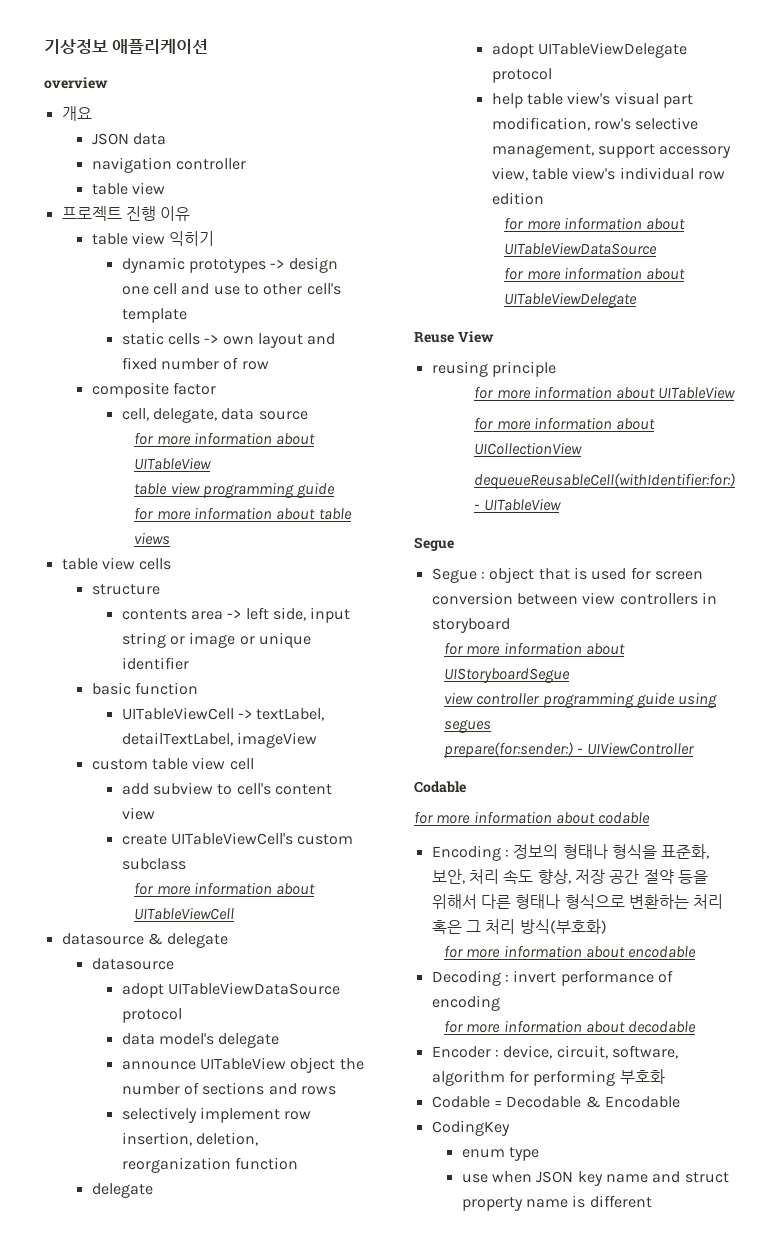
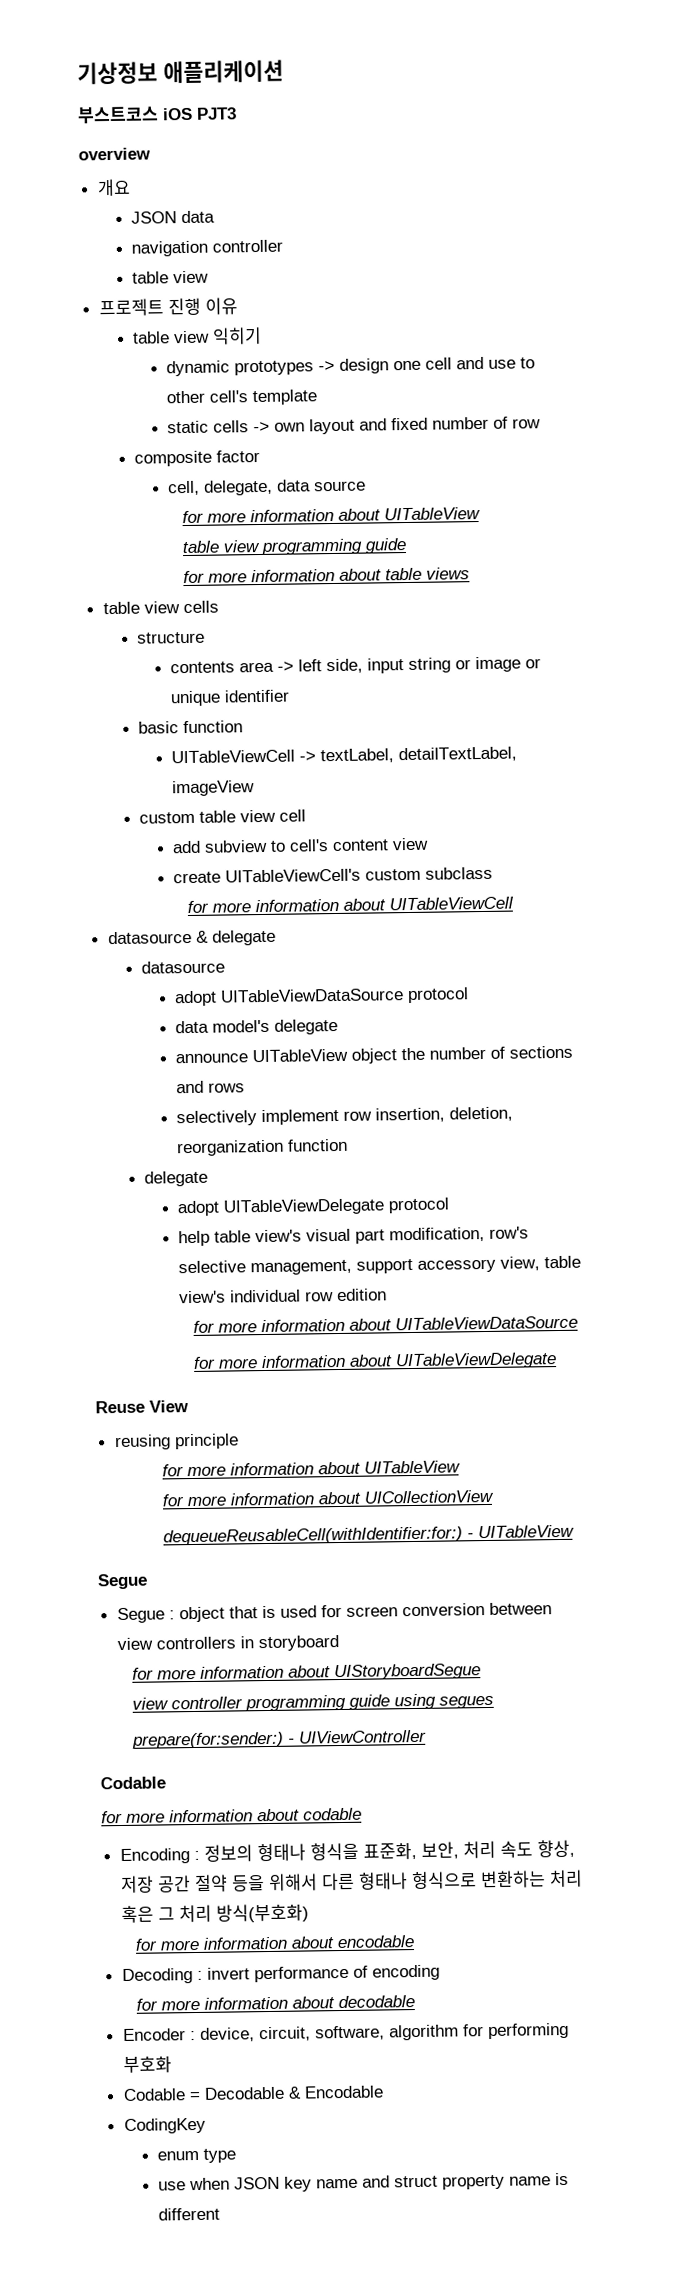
(209, 46) none -> [77,106,237,124] // 부스트코스 iOS PJT3

